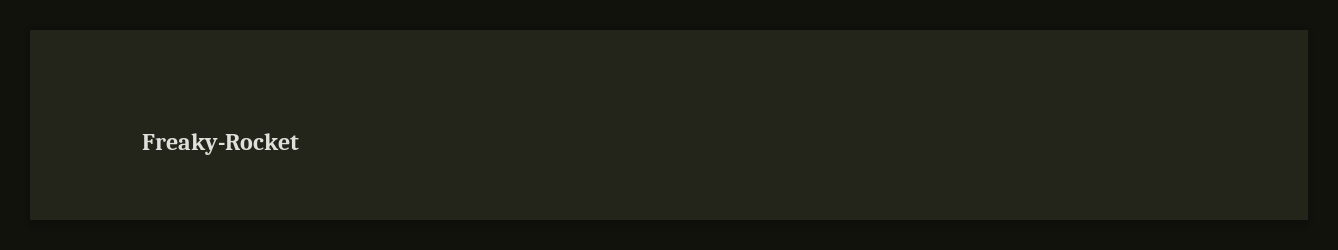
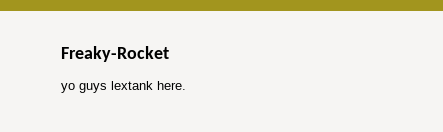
(299, 144) none -> [61,81,186,93] // yo guys lextank here.

